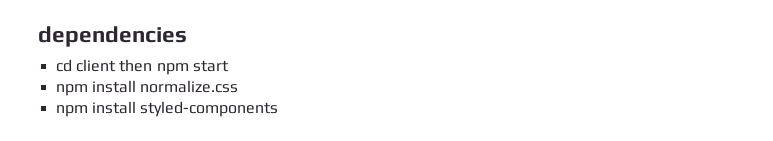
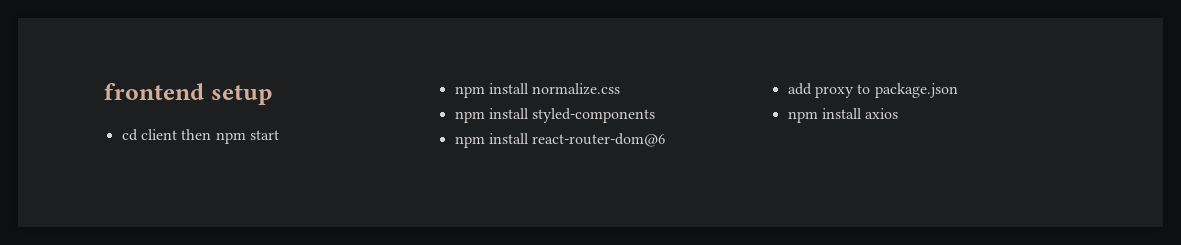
[38,26,187,47] dependencies -> [104,83,273,105] frontend setup
(279, 109) none -> [454,133,666,148] [787,83,958,98] [787,108,899,123] // npm install react-router-dom@6 // add proxy to package.json // npm install axios

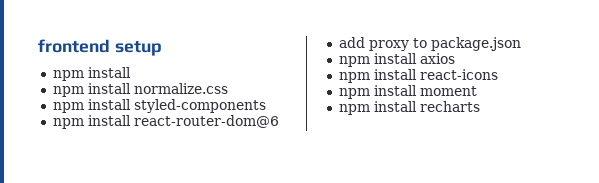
[121,129,279,144] cd client then npm start -> [52,67,131,81] npm install
(899, 113) none -> [338,69,498,83] [338,85,477,99] [338,101,480,115] // npm install react-icons // npm install moment // npm install recharts

